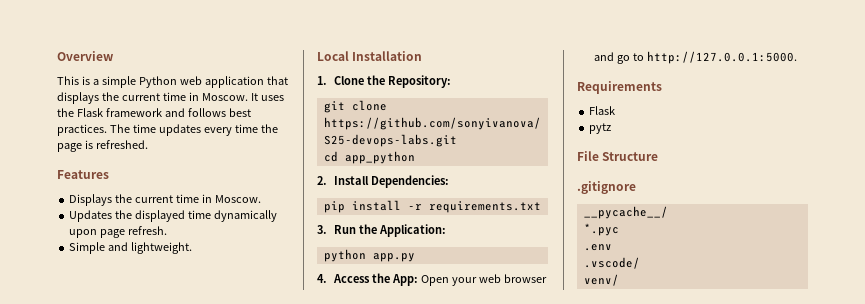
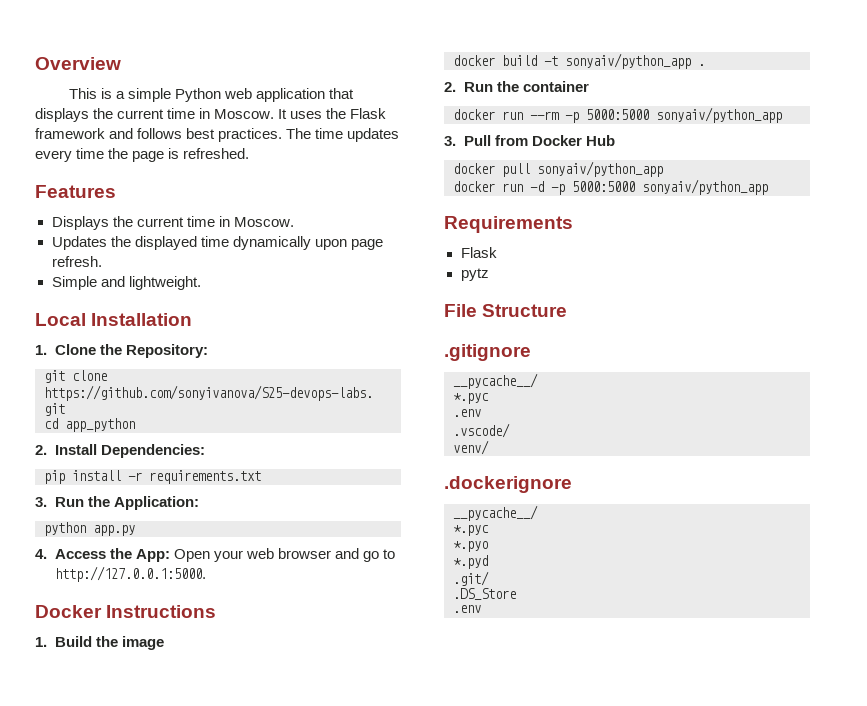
(797, 57) none -> [35,605,217,618] [35,636,164,650] [453,53,705,69] [444,81,589,92] [453,107,782,123] [444,135,615,146] [453,161,663,177] [453,179,768,195] // Docker Instructions // 1. Build the image // docker build -t sonyaiv/python_app . // 2. Run the container // docker run --rm -p 5000:5000 sonyaiv/python_app // 3. Pull from Docker Hub // docker pull sonyaiv/python_app // docker run -d -p 5000:5000 sonyaiv/python_app
(619, 280) none -> [444,476,572,493] [453,505,538,521] [453,525,489,536] [453,541,488,552] [453,555,488,569] [453,571,489,586] [453,588,516,600] [453,605,481,613] // .dockerignore // __pycache__/ // *.pyc // *.pyo // *.pyd // .git/ // .DS_Store // .env

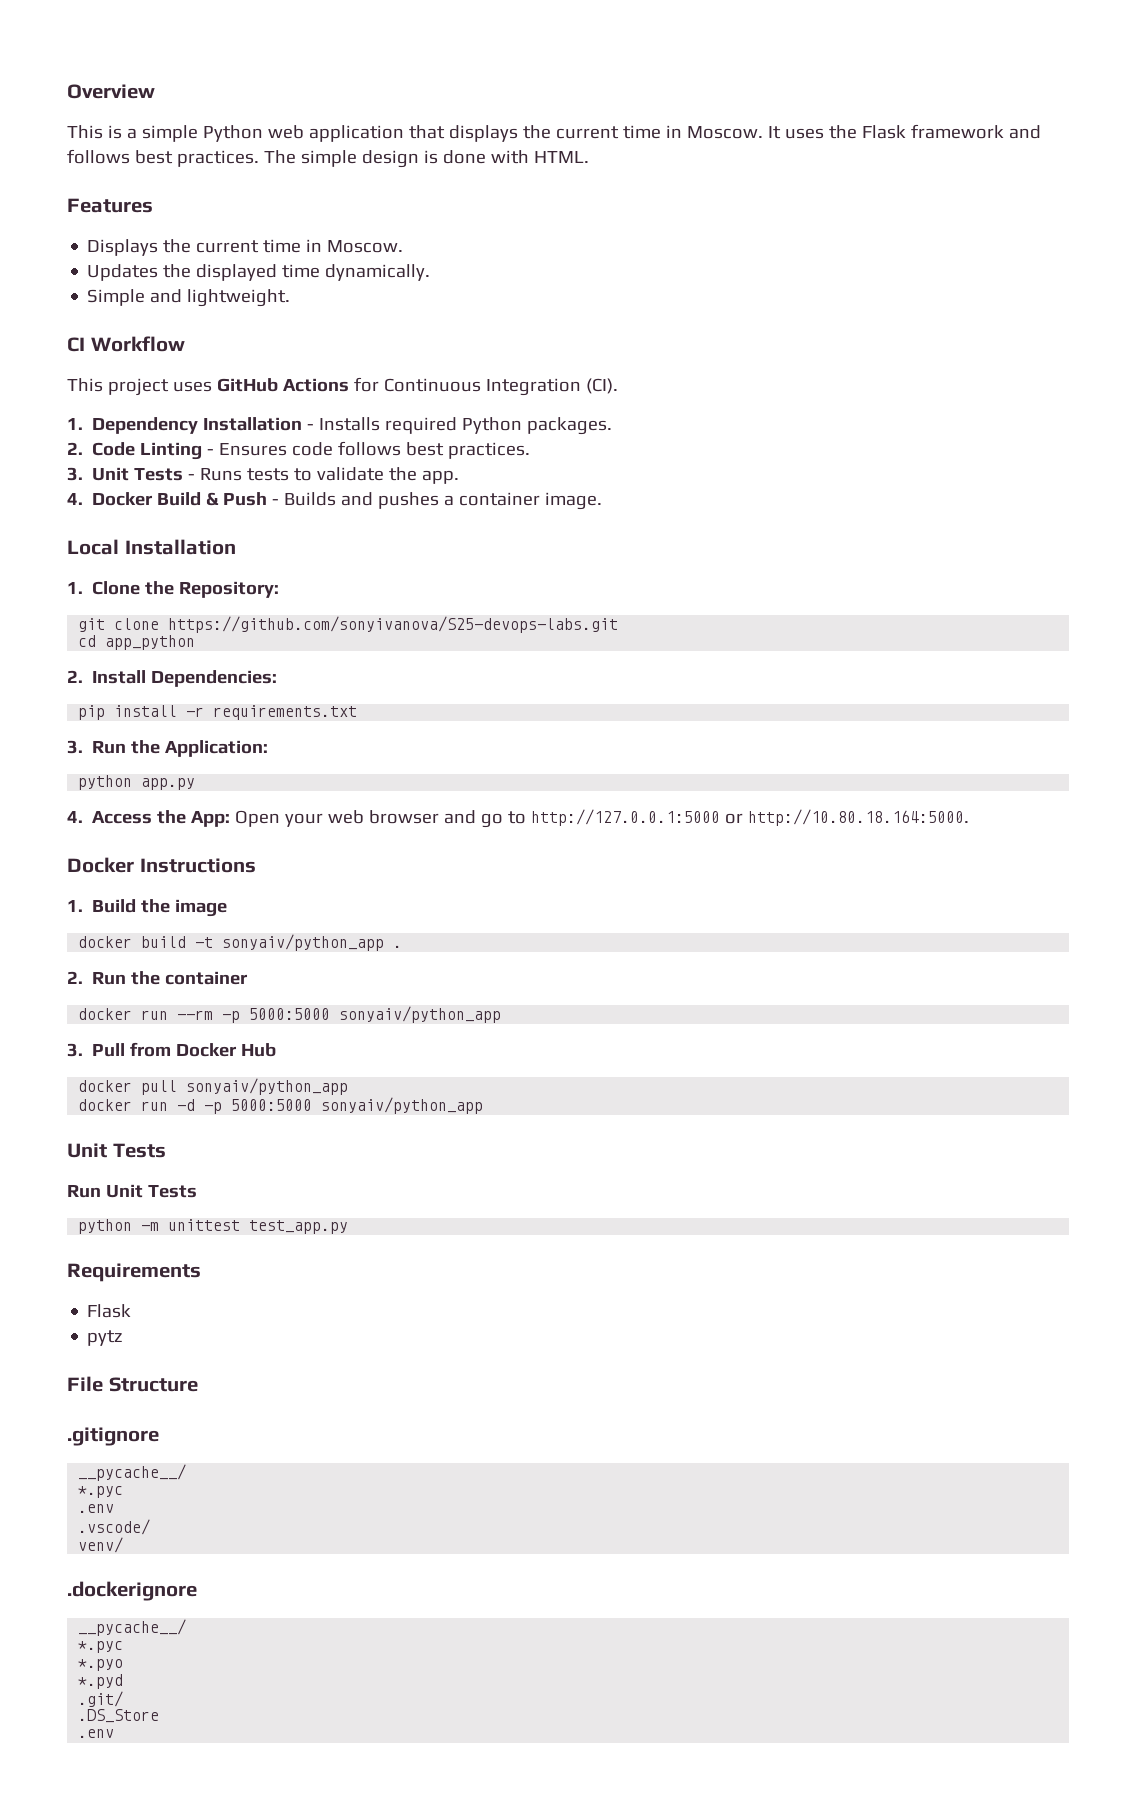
[315,128,400,142] [35,148,250,162] time updates every time the page is refreshed. -> [300,150,589,168] simple design is done with HTML.
[232,236,383,250] [51,256,102,267] dynamically upon page refresh. -> [325,264,431,281] dynamically.
(201, 283) none -> [67,336,185,352] [67,377,618,396] [67,417,613,435] [67,441,531,460] [67,467,460,484] [67,492,603,510] // CI Workflow // This project uses GitHub Actions for Continuous Integration (CI). // 1. Dependency Installation - Installs required Python packages. // 2. Code Linting - Ensures code follows best practices. // 3. Unit Tests - Runs tests to validate the app. // 4. Docker Build & Push - Builds and pushes a container image.
[54,566,206,582] http://127.0.0.1:5000. -> [531,809,970,826] http://127.0.0.1:5000 or http://10.80.18.164:5000.
(768, 187) none -> [67,1143,166,1158] [67,1184,197,1198] [78,1219,349,1234] // Unit Tests // Run Unit Tests // python -m unittest test_app.py

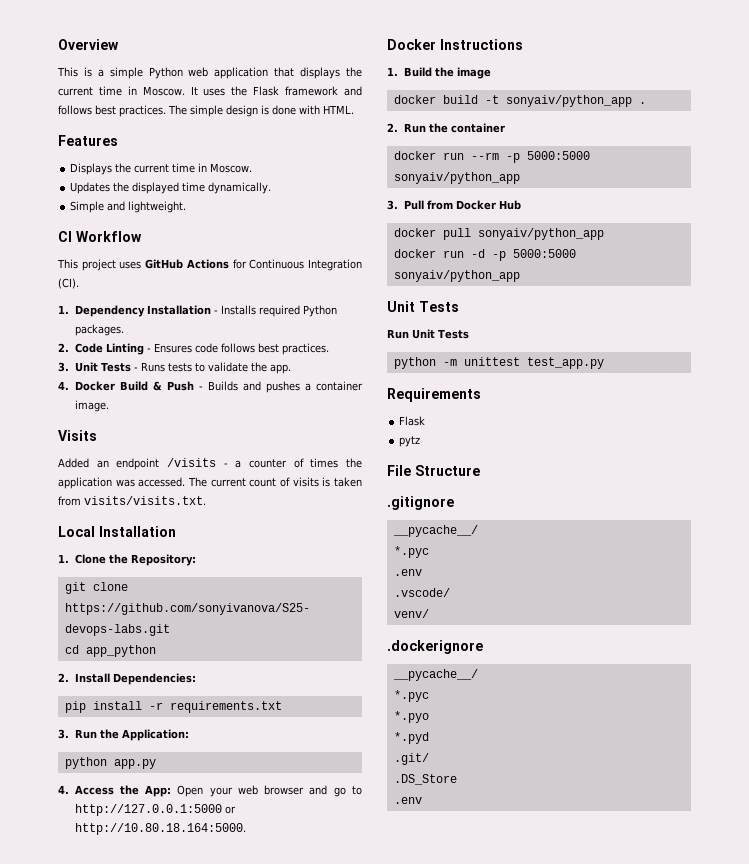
(603, 501) none -> [58,430,97,441] [58,458,362,470] [58,477,362,489] [58,496,206,506] // Visits // Added an endpoint /visits - a counter of times the application was accessed. The current count of visits is taken from visits/visits.txt.

